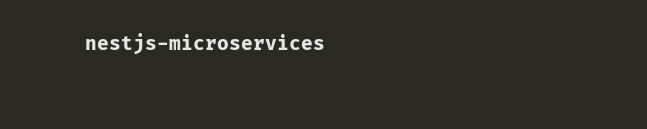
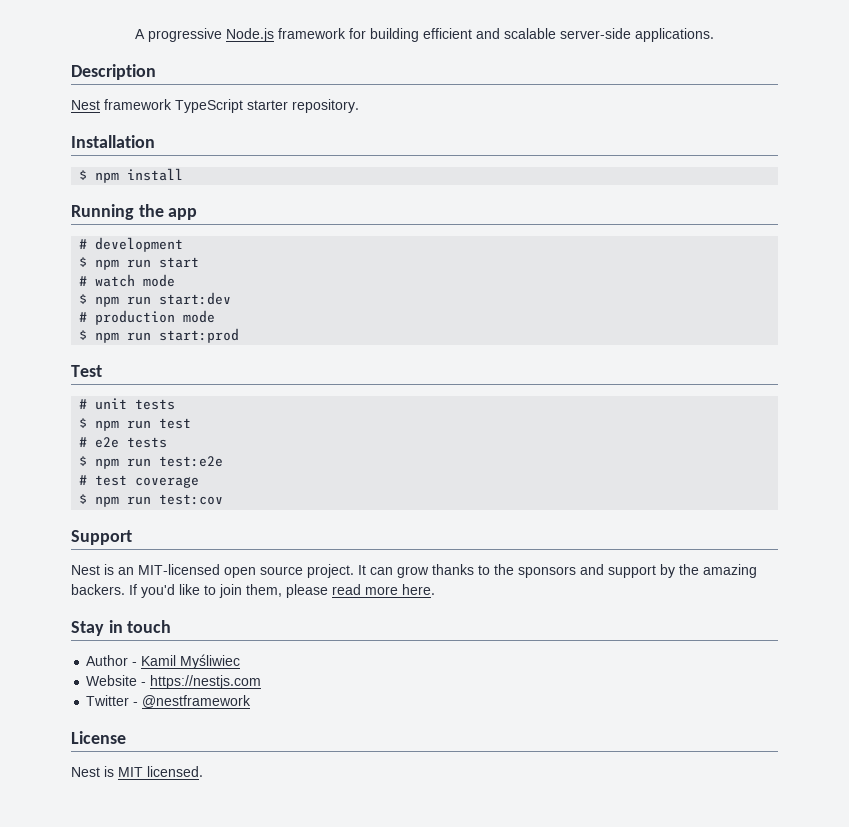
[85,33,325,55] nestjs-microservices -> [135,28,714,42] [71,64,156,80] [71,99,359,113] [71,135,155,148] [79,168,184,183] [71,204,198,220] [79,237,184,252] [79,257,200,270] [79,274,176,287] [79,292,232,307] [79,310,216,325] [79,328,240,343] [71,365,102,377] [79,398,176,410] [79,418,192,431] [79,437,168,448] [79,456,224,469] [79,475,200,488] [79,494,224,507] [71,530,132,545] [71,564,757,578] [71,584,435,598] [71,620,172,636] [86,654,241,669] [86,675,262,689] [86,695,252,708] [71,731,126,744] [71,766,203,777] A progressive Node.js framework for building efficient and scalable server-side applications. // Description // Nest framework TypeScript starter repository. // Installation // $ npm install // Running the app // # development // $ npm run start // # watch mode // $ npm run start:dev // # production mode // $ npm run start:prod // Test // # unit tests // $ npm run test // # e2e tests // $ npm run test:e2e // # test coverage // $ npm run test:cov // Support // Nest is an MIT-licensed open source project. It can grow thanks to the sponsors and support by the amazing backers. If you'd like to join them, please read more here. // Stay in touch // Author - Kamil Myśliwiec // Website - https://nestjs.com // Twitter - @nestframework // License // Nest is MIT licensed.

